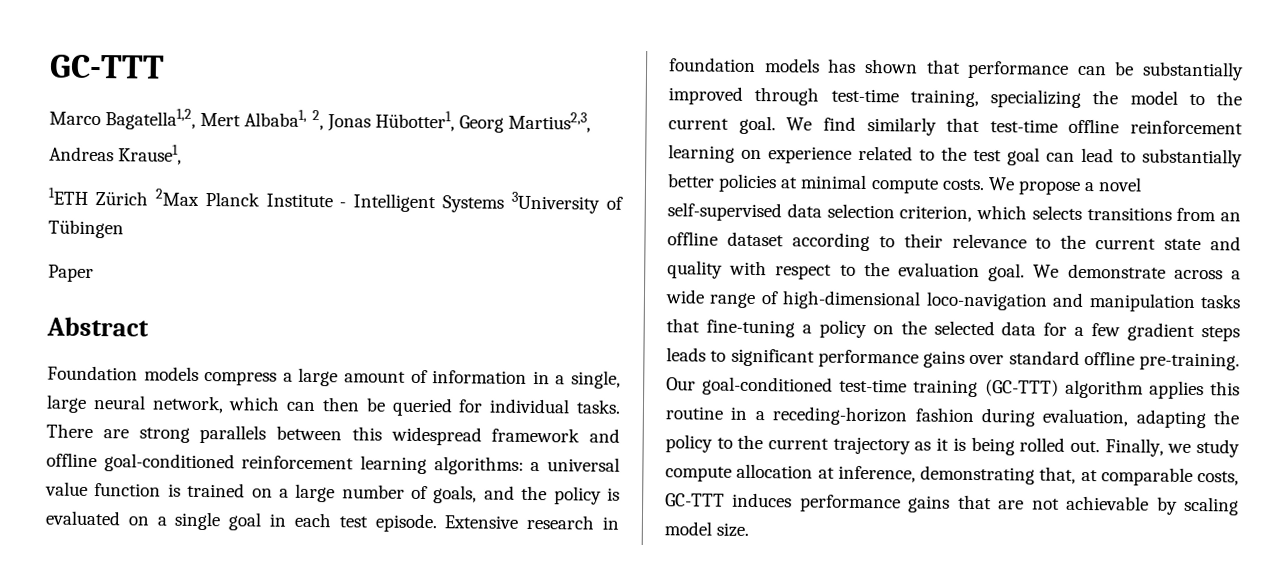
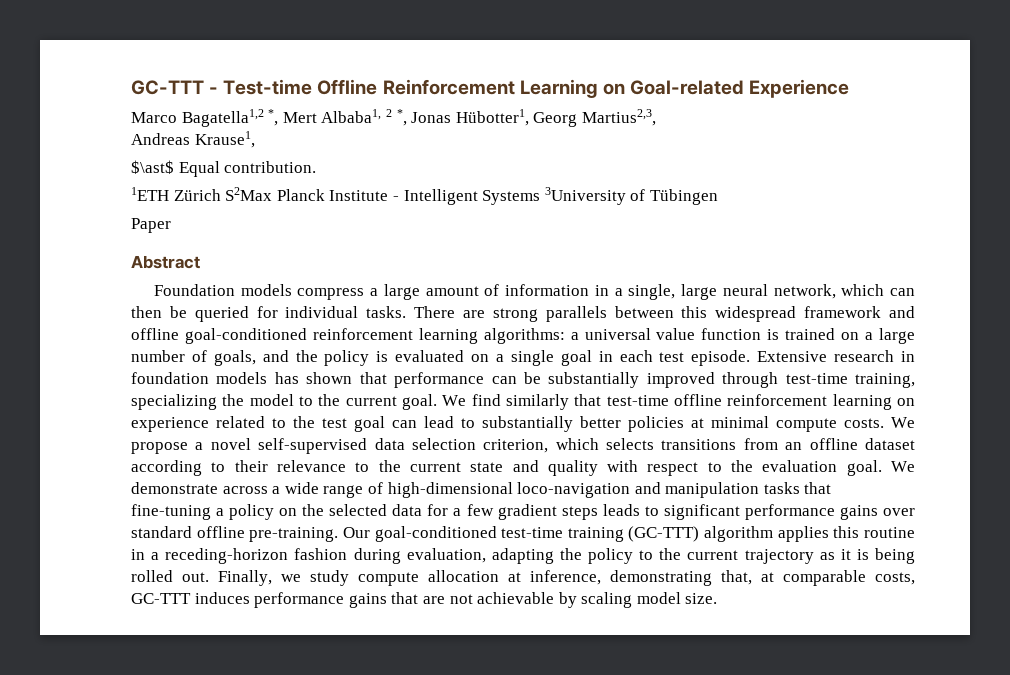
[49,54,165,79] [49,108,324,131] GC-TTT // Marco Bagatella1,2, Mert Albaba1, 2, -> [131,79,850,98] [131,109,407,127] GC-TTT - Test-time Offline Reinforcement Learning on Goal-related Experience // Marco Bagatella1,2 *, Mert Albaba1, 2 *,
(183, 154) none -> [131,160,317,177] // $\ast$ Equal contribution.
[154,188,199,206] 2Max -> [225,187,273,201] S2Max

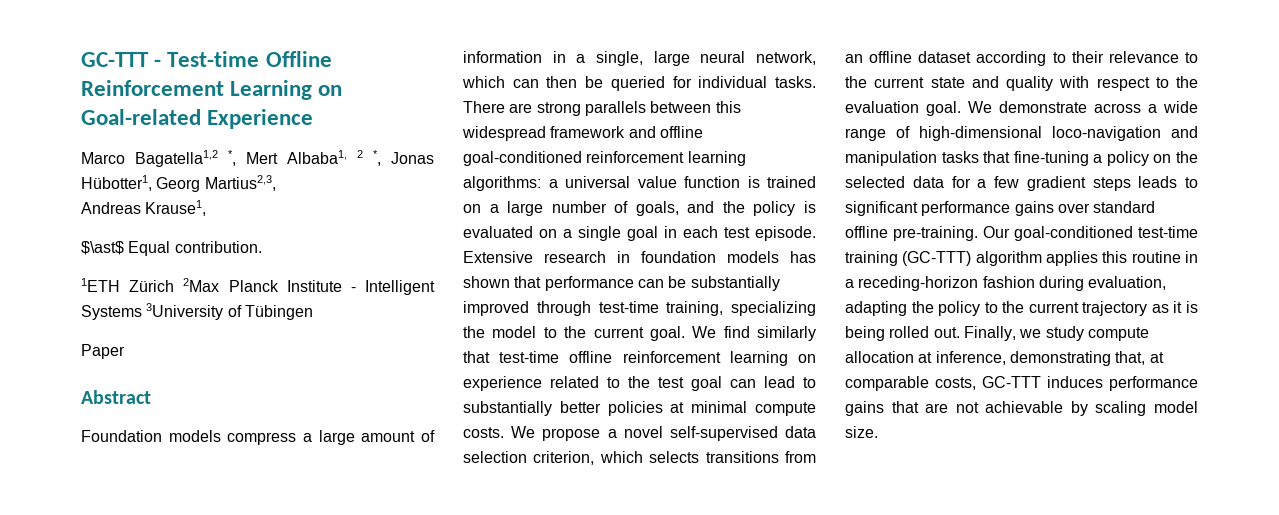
[225,187,273,201] S2Max -> [183,278,220,292] 2Max

